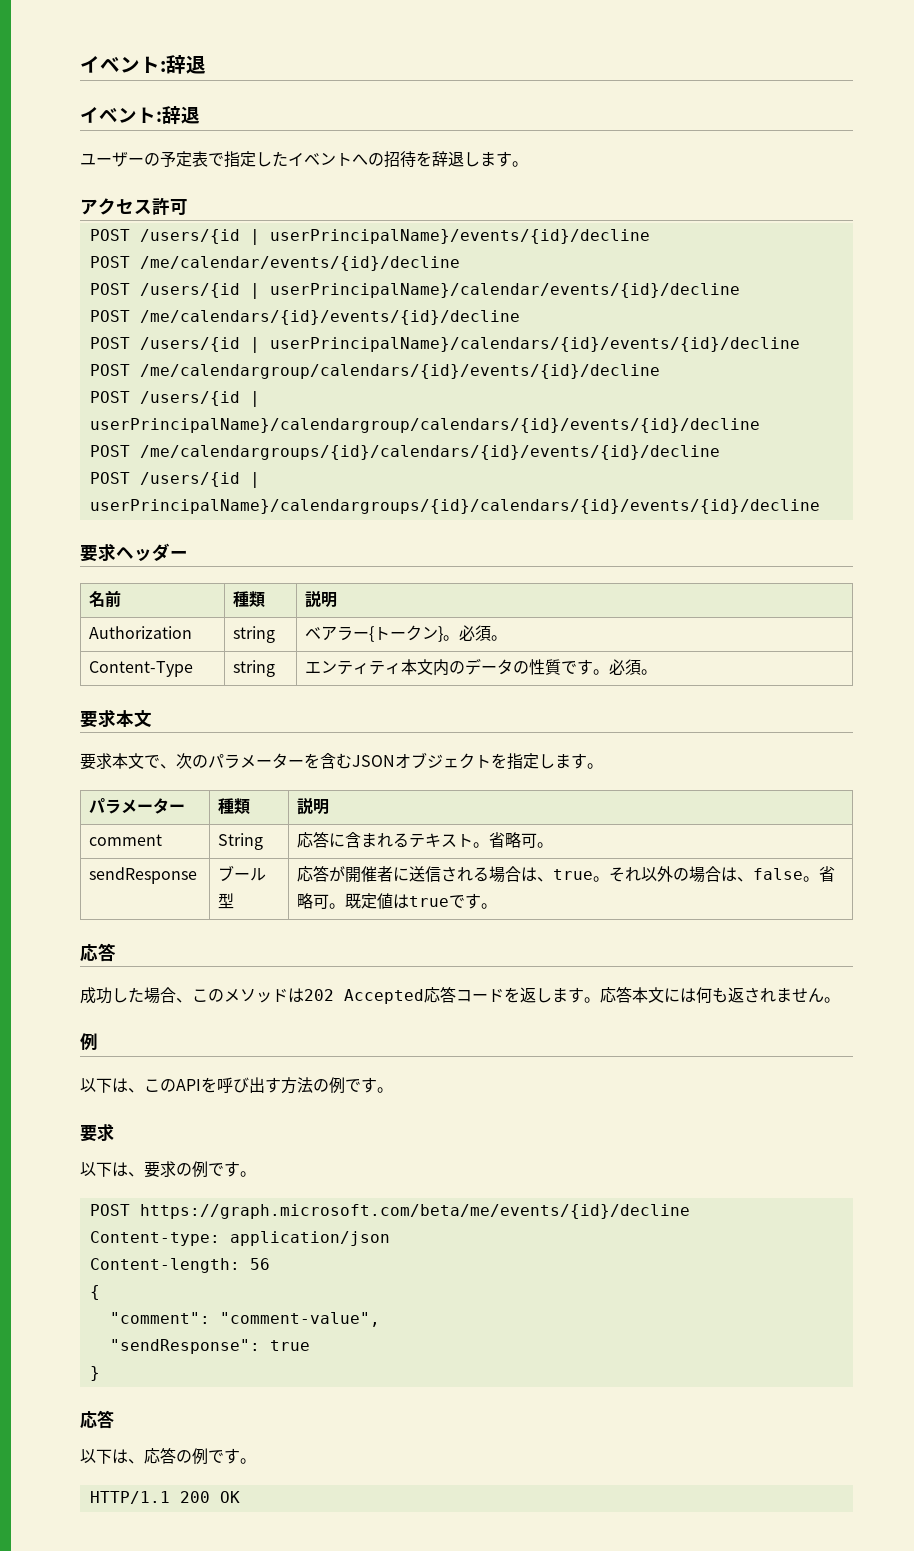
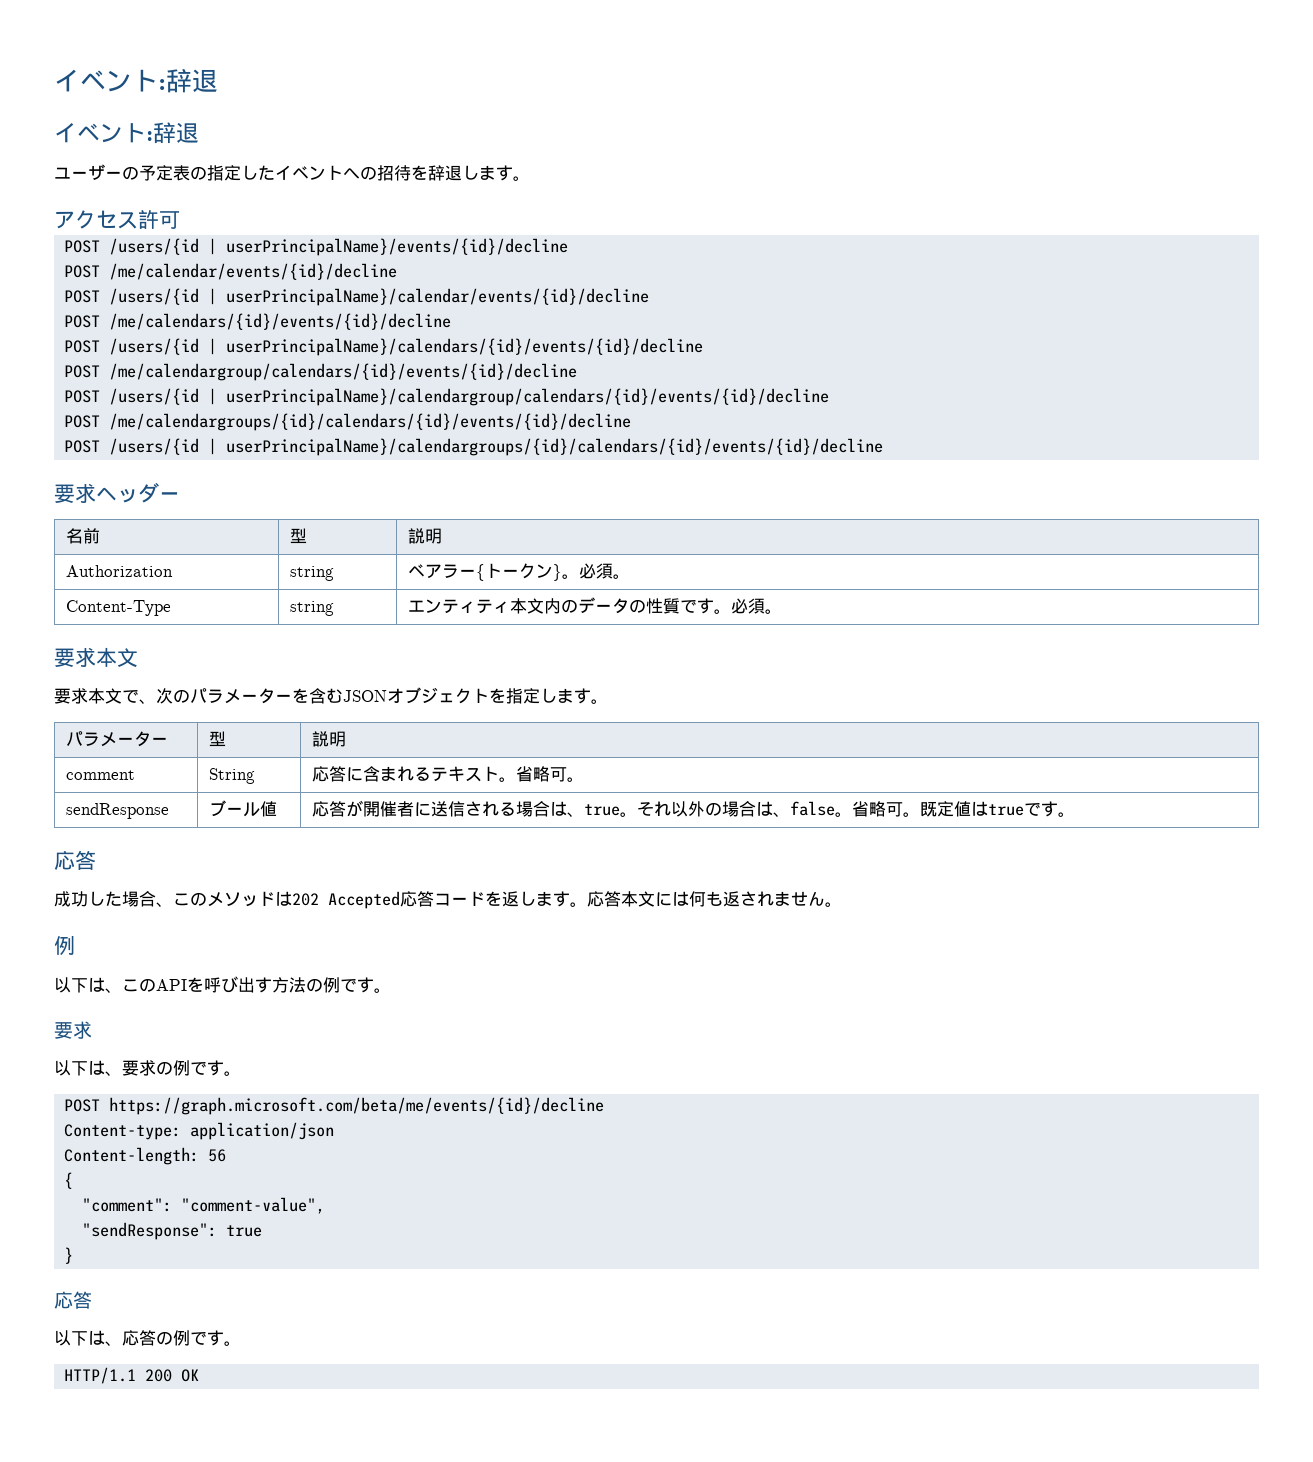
[208,153,224,166] で -> [190,166,207,180] の
[232,591,265,607] 種類 -> [289,528,307,544] 型
[217,798,250,814] 種類 -> [208,731,226,747] 型
[217,893,234,909] 型 -> [259,801,277,817] 値

